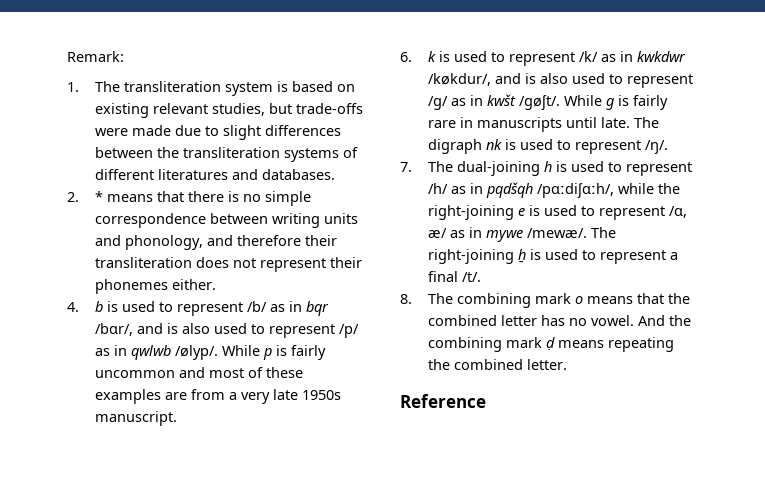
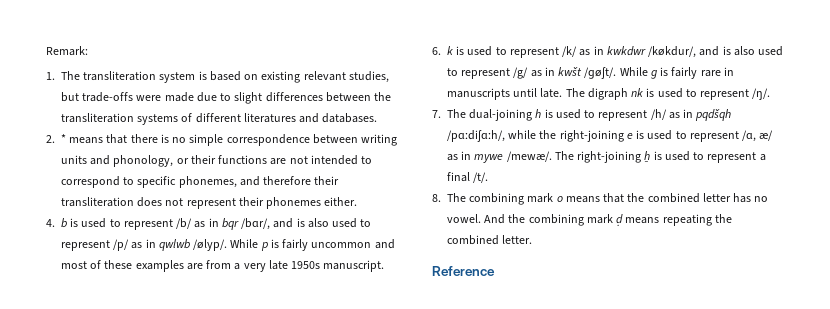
(204, 242) none -> [176,155,373,165] [61,176,237,188] or their functions are not intended to correspond to specific phonemes,

